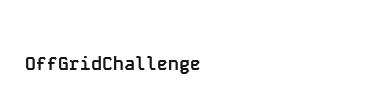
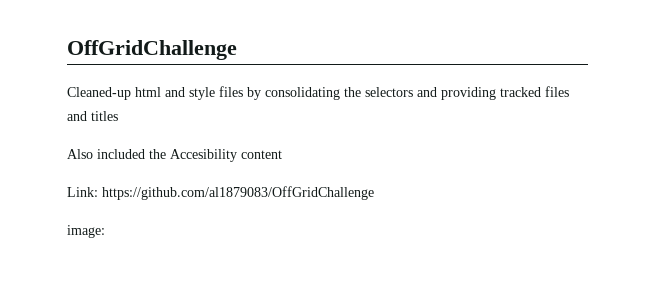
(201, 64) none -> [67,86,569,100] [67,111,118,121] [67,149,282,162] [67,186,374,200] [67,225,105,238] // Cleaned-up html and style files by consolidating the selectors and providing tracked files and titles // Also included the Accesibility content // Link: https://github.com/al1879083/OffGridChallenge // image:

